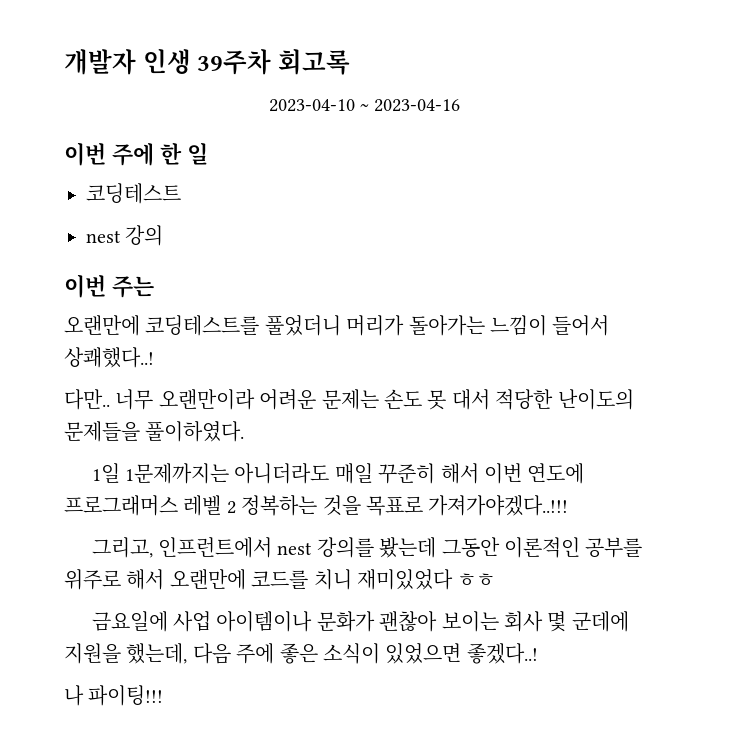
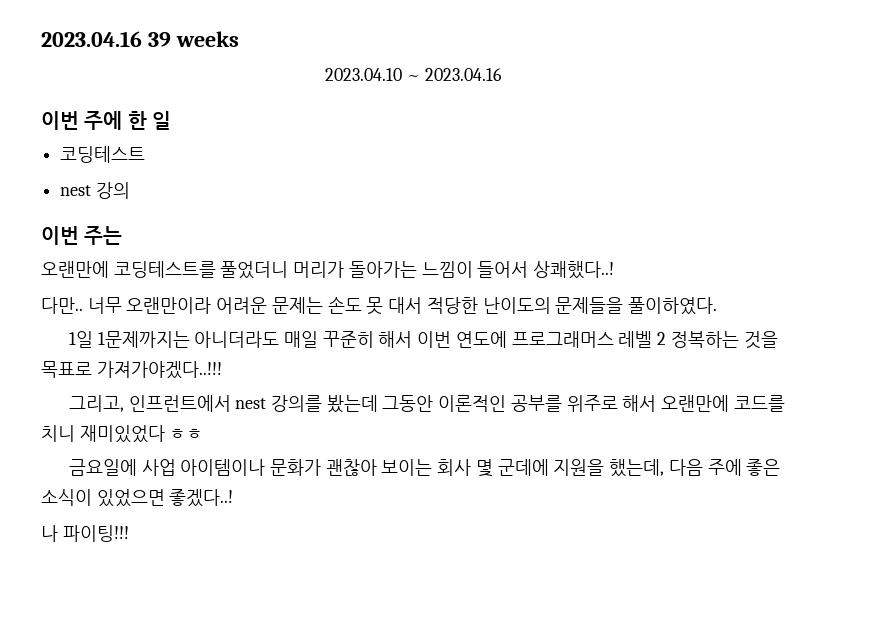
[64,49,350,75] [268,99,461,112] 개발자 인생 39주차 회고록 // 2023-04-10 ~ 2023-04-16 -> [41,31,239,47] [325,68,502,81] 2023.04.16 39 weeks // 2023.04.10 ~ 2023.04.16

